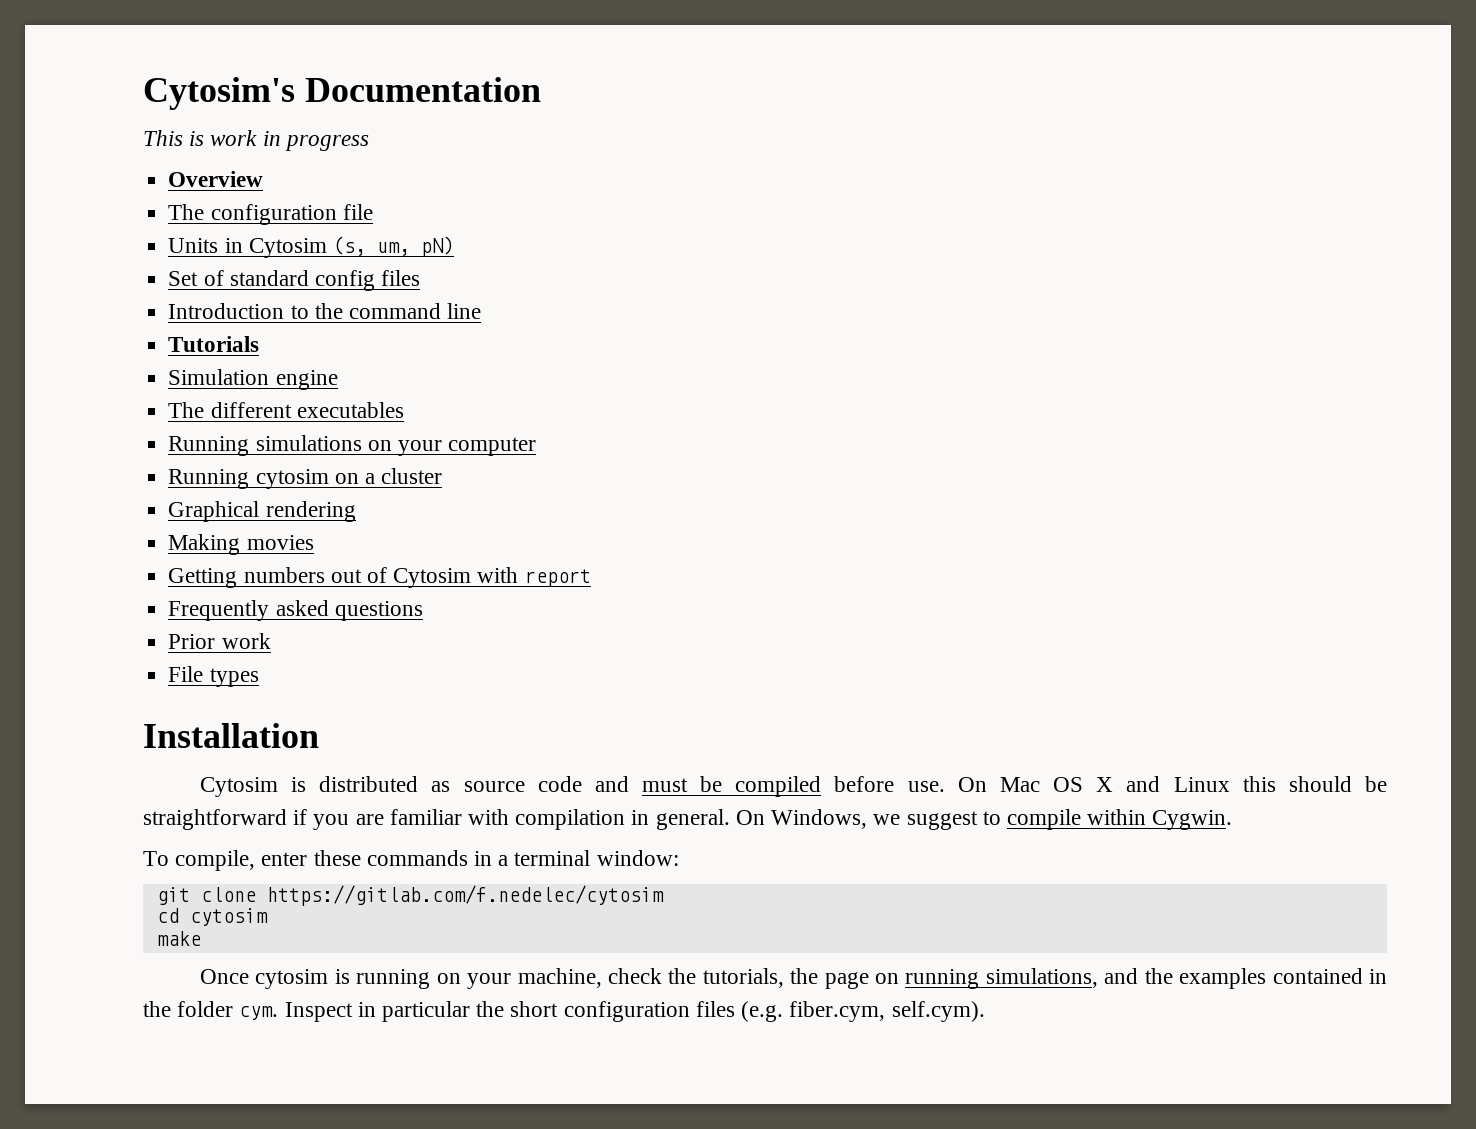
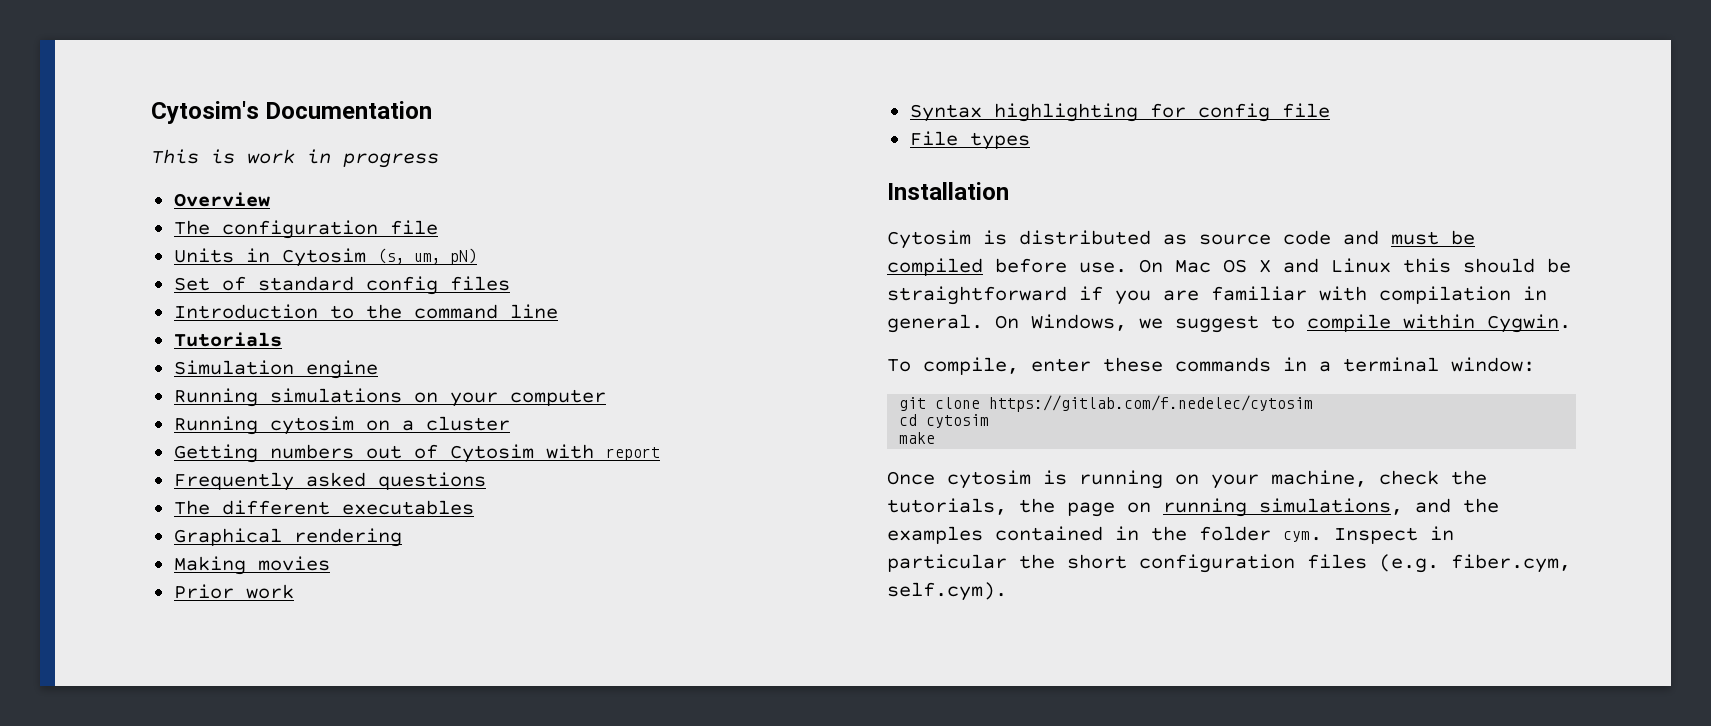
[168,402,404,418] // The different executables -> (378, 369) none
[168,501,356,522] [168,534,314,555] // Graphical rendering // Making movies -> (510, 423) none
[168,633,271,649] Prior work -> [173,500,474,515] [173,528,402,547] [173,556,330,575] [173,584,294,599] [909,103,1330,122] The different executables // Graphical rendering // Making movies // Prior work // Syntax highlighting for config file

